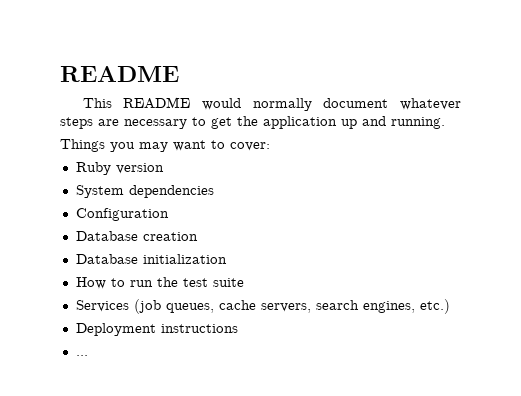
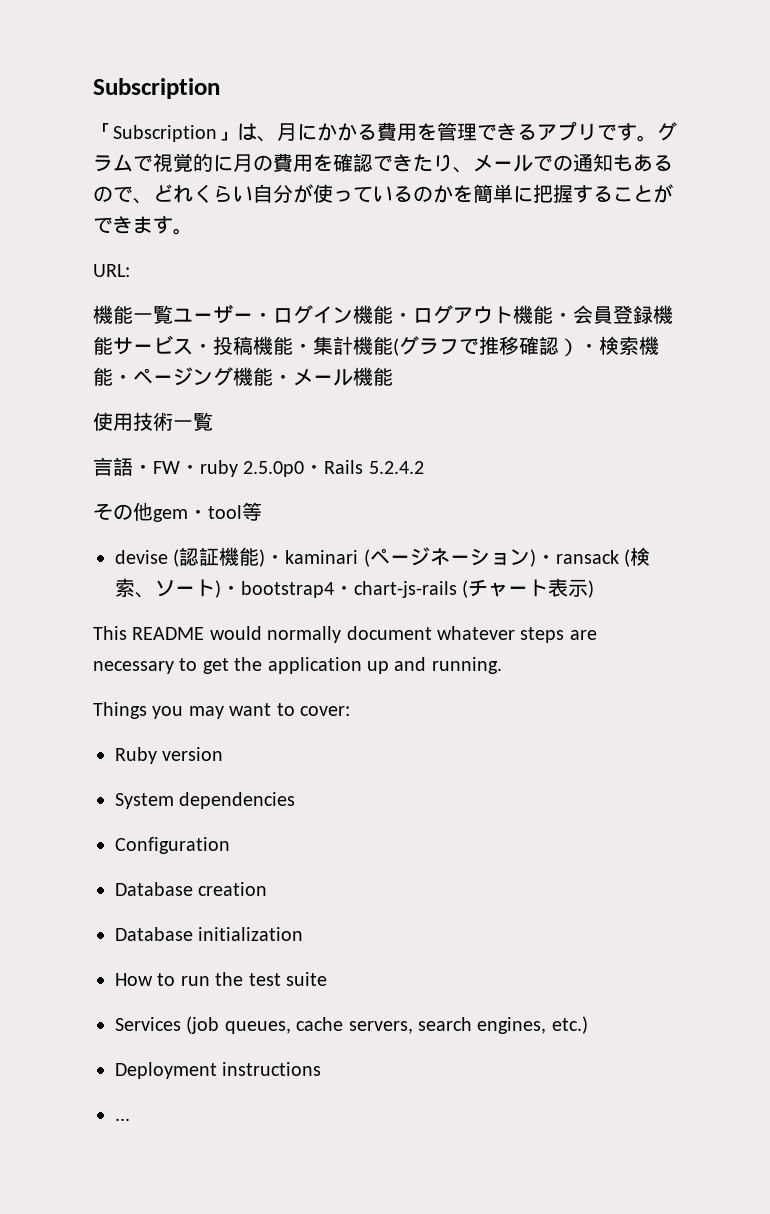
[60,66,179,82] README -> [93,78,220,99] [93,121,677,142] [93,153,673,173] [93,184,673,204] [93,216,193,235] [93,264,130,277] [93,304,673,324] [93,335,659,357] [93,367,393,386] [93,412,213,431] [93,457,424,477] [93,502,262,522] [115,547,651,567] [115,578,595,598] Subscription // 「Subscription」は、月にかかる費用を管理できるアプリです。グラムで視覚的に月の費用を確認できたり、メールでの通知もあるので、どれくらい自分が使っているのかを簡単に把握することができます。 // URL: // 機能一覧ユーザー・ログイン機能・ログアウト機能・会員登録機能サービス・投稿機能・集計機能(グラフで推移確認）・検索機能・ページング機能・メール機能 // 使用技術一覧 // 言語・FW・ruby 2.5.0p0・Rails 5.2.4.2 // その他gem・tool等 // devise (認証機能)・kaminari (ページネーション)・ransack (検索、ソート)・bootstrap4・chart-js-rails (チャート表示)

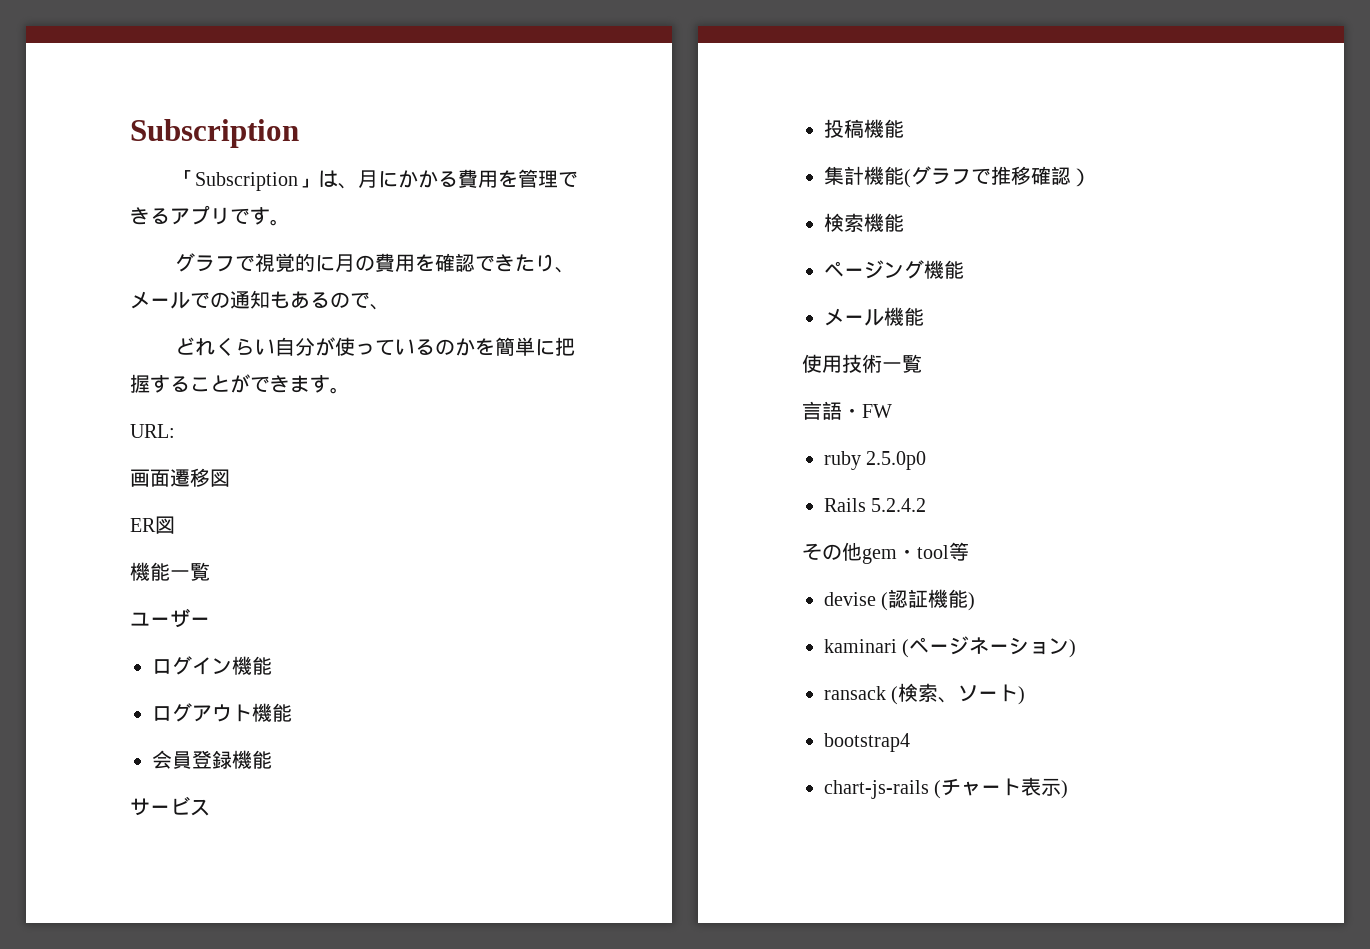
[657,122,677,141] [93,154,133,172] グラム -> [175,253,236,272] // グラフ
(153, 201) none -> (390, 307) //
(130, 270) none -> [130,468,230,487] [130,516,175,534] // 画面遷移図 // ER図
(173, 314) none -> (210, 571) //
[253,312,273,322] ・ -> (210, 621) //
[393,312,413,322] ・ -> (272, 665) //
[553,312,573,322] ・ -> (292, 712) //
(113, 345) none -> (272, 759) //
[193,343,213,353] ・ -> (210, 807) //
[293,343,313,353] ・ -> (904, 128) //
[579,343,599,353] ・ -> (1091, 177) //
[113,374,133,384] ・ -> (904, 222) //
[273,374,293,384] ・ -> (964, 269) //
[180,464,200,474] ・ -> (892, 411) //
[304,464,325,474] ・ -> (927, 460) //
[265,554,286,564] ・ -> (976, 601) //
[535,554,556,564] ・ -> (1077, 648) //
[221,585,241,595] ・ -> (1026, 695) //
[334,585,354,595] ・ -> (910, 742) //
[93,626,597,643] [93,657,502,674] [93,702,350,719] [115,747,224,764] [115,792,296,809] [115,837,230,854] [115,882,268,896] [115,927,304,941] [115,972,327,986] [115,1016,588,1034] [115,1062,322,1079] [115,1118,130,1121] // This README would normally document whatever steps are necessary to get the application up and running. // Things you may want to cover: // Ruby version // System dependencies // Configuration // Database creation // Database initialization // How to run the test suite // Services (job queues, cache servers, search engines, etc.) // Deployment instructions // ... -> (1069, 789) none

